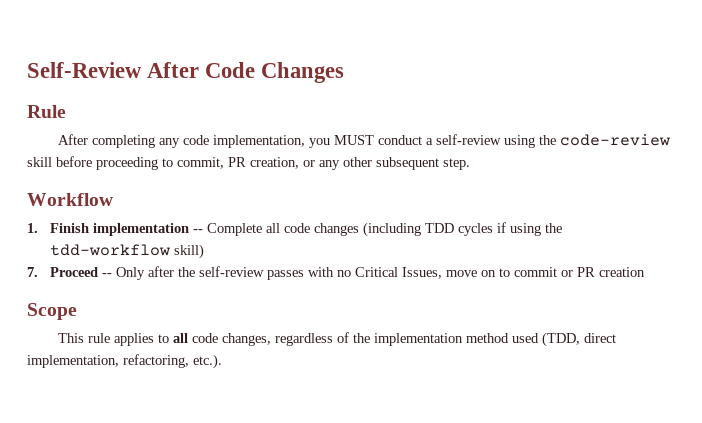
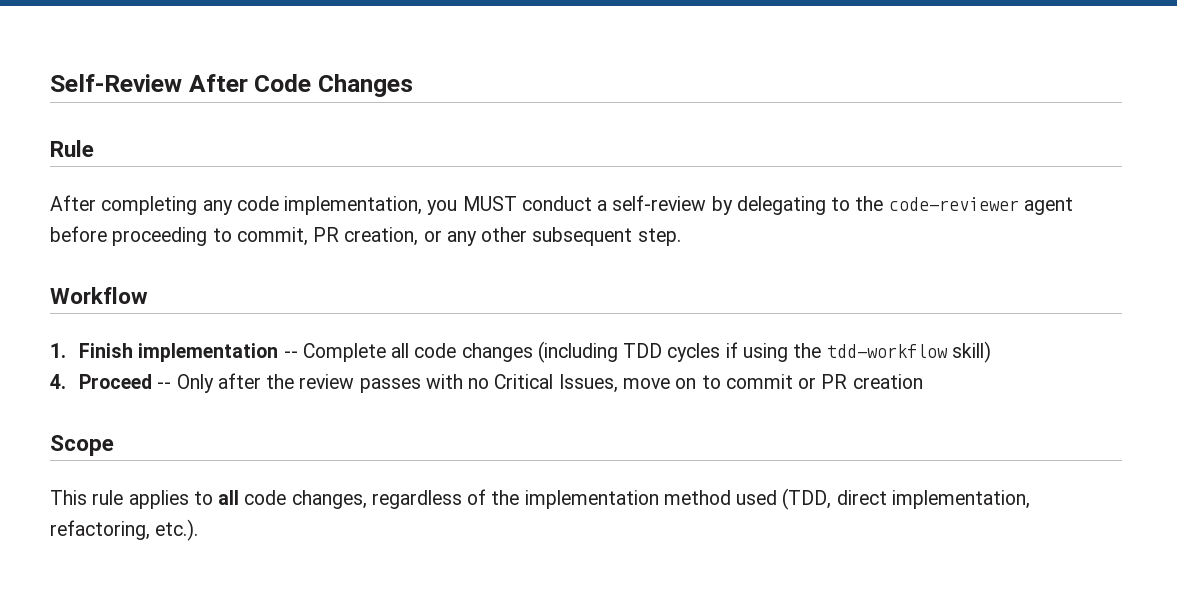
[504,134,671,148] [27,157,52,167] using the code-review skill -> [711,196,1073,215] by delegating to the code-reviewer agent
[27,267,38,277] 7. -> [50,374,66,389] 4.
[199,266,265,277] self-review -> [299,374,355,389] review

